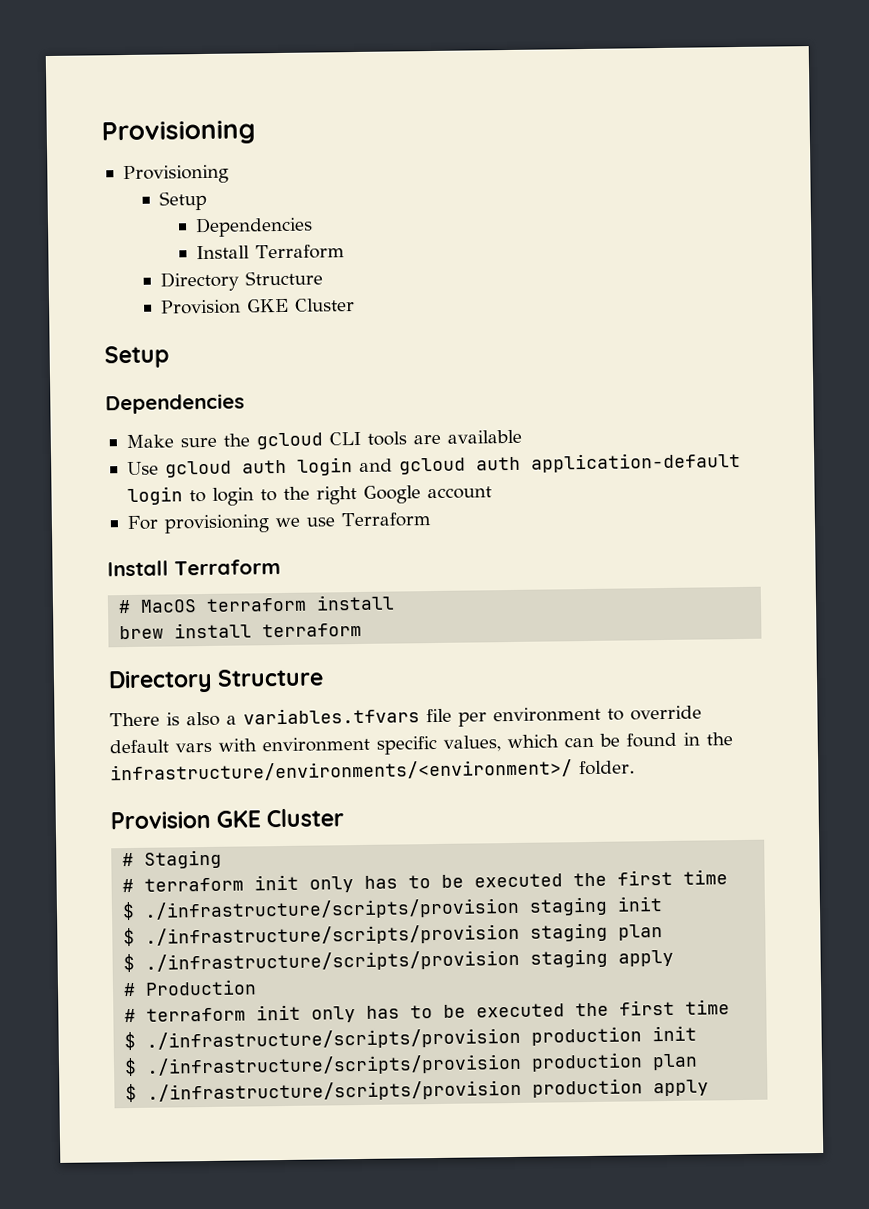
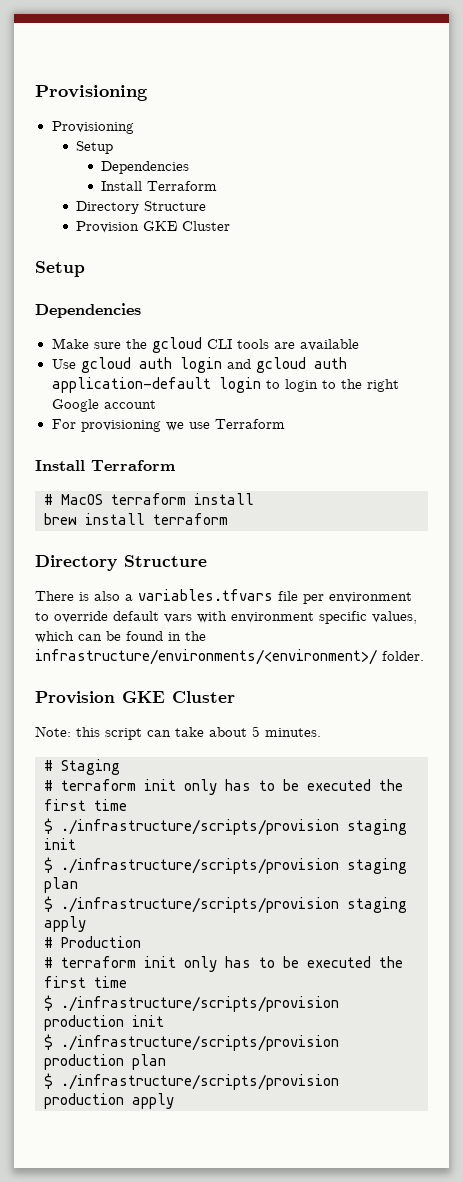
(345, 818) none -> [35,726,321,740] // Note: this script can take about 5 minutes.

